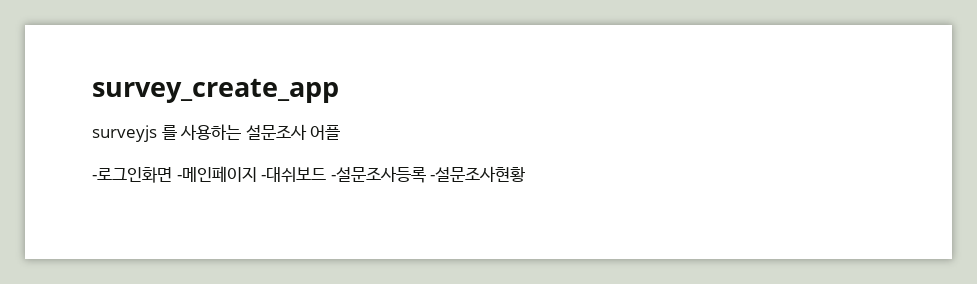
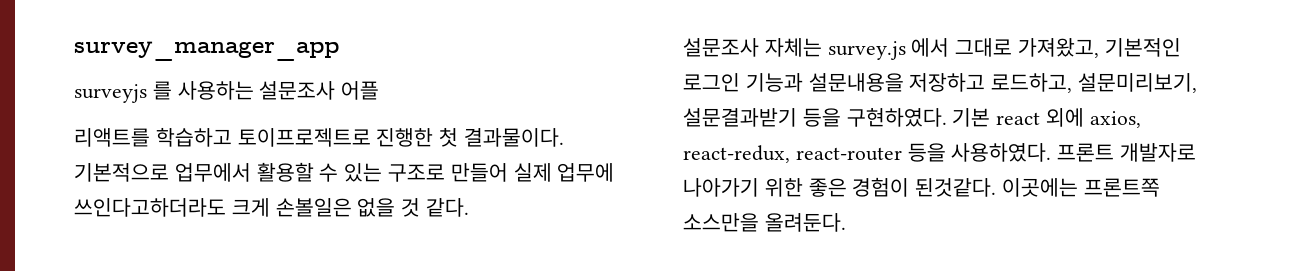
[92,78,339,103] survey_create_app -> [74,41,339,61] survey_manager_app
[92,166,526,183] -로그인화면 -메인페이지 -대쉬보드 -설문조사등록 -설문조사현황 -> [74,127,565,147] [74,162,615,182] [74,198,470,217] [683,38,1181,60] [683,73,1198,93] [683,108,1141,128] [683,143,1197,163] [683,177,1160,197] [683,213,846,232] 리액트를 학습하고 토이프로젝트로 진행한 첫 결과물이다. 기본적으로 업무에서 활용할 수 있는 구조로 만들어 실제 업무에 쓰인다고하더라도 크게 손볼일은 없을 것 같다. // 설문조사 자체는 survey.js 에서 그대로 가져왔고, 기본적인 로그인 기능과 설문내용을 저장하고 로드하고, 설문미리보기, 설문결과받기 등을 구현하였다. 기본 react 외에 axios, react-redux, react-router 등을 사용하였다. 프론트 개발자로 나아가기 위한 좋은 경험이 된것같다. 이곳에는 프론트쪽 소스만을 올려둔다.

